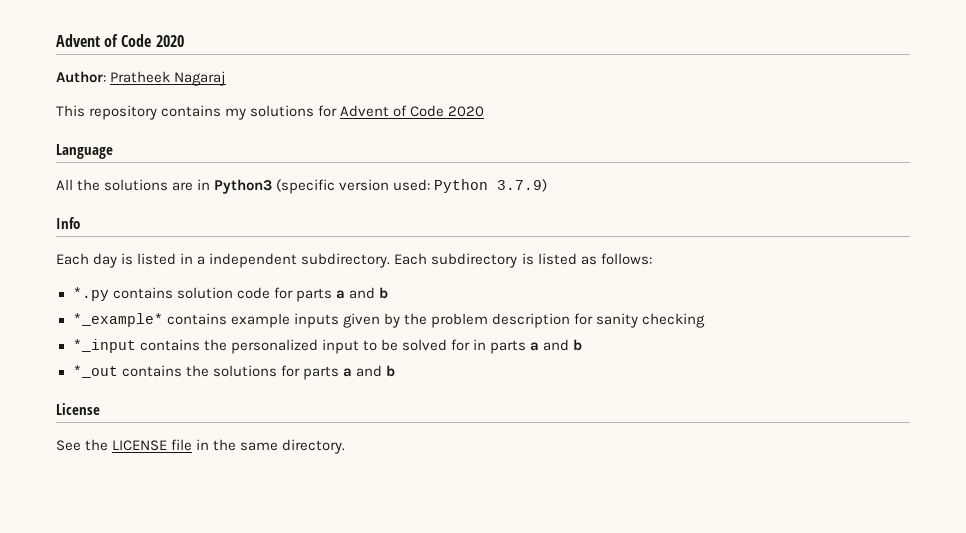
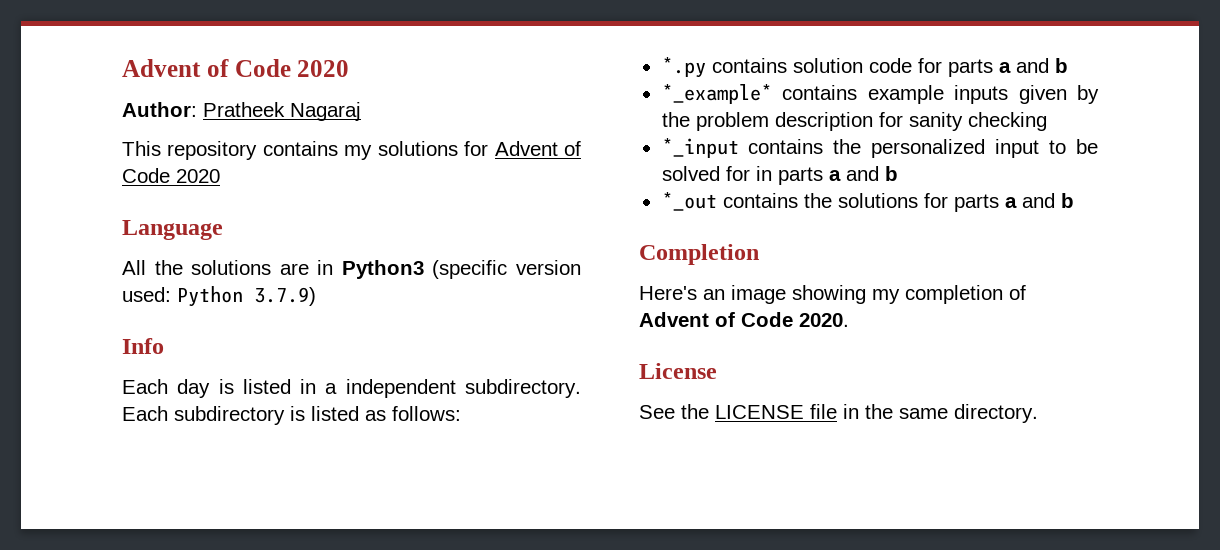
(395, 371) none -> [639,244,759,265] [639,285,1026,304] [639,312,849,327] // Completion // Here's an image showing my completion of Advent of Code 2020.

